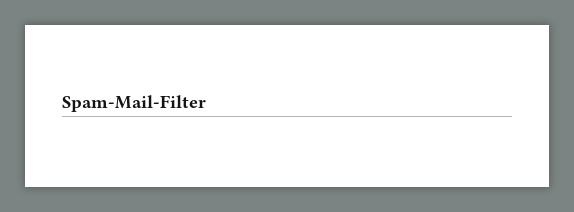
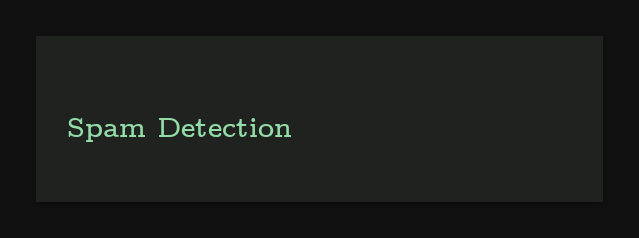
[62,95,206,112] Spam-Mail-Filter -> [67,118,292,142] Spam Detection

